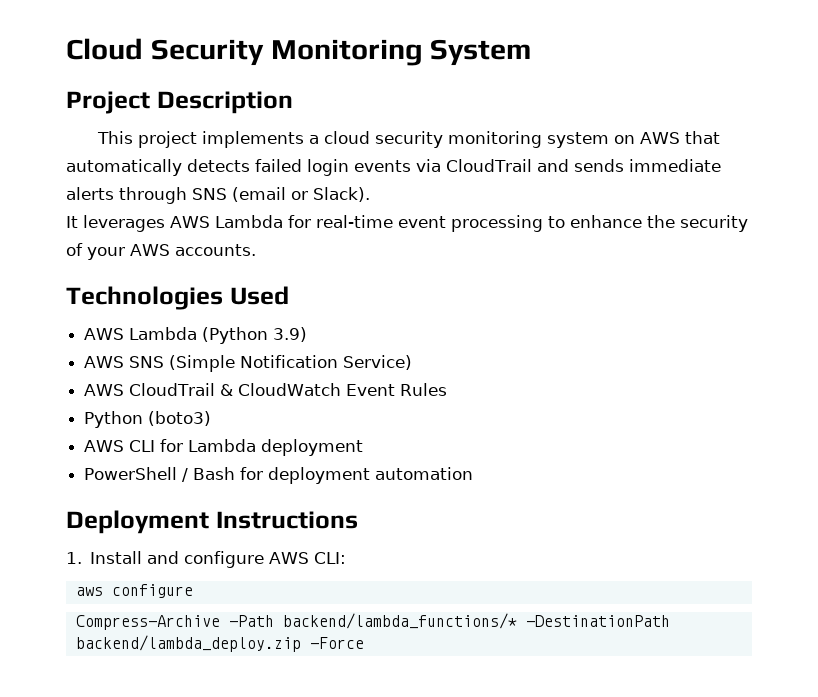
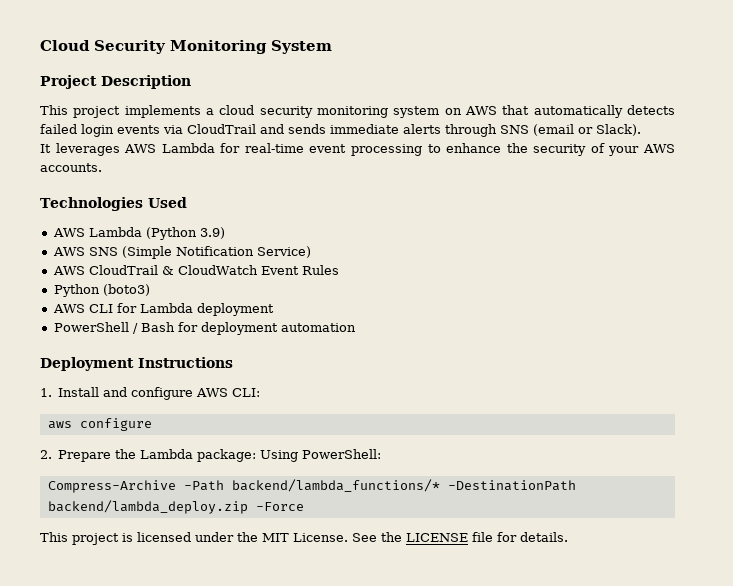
(193, 591) none -> [40,449,382,462] // 2. Prepare the Lambda package: Using PowerShell:
(364, 643) none -> [40,532,568,545] // This project is licensed under the MIT License. See the LICENSE file for details.

